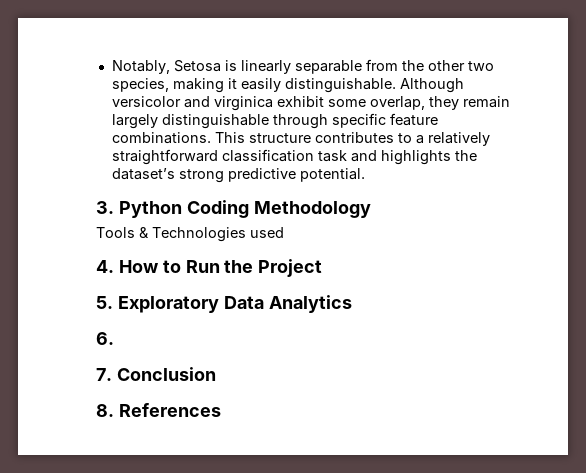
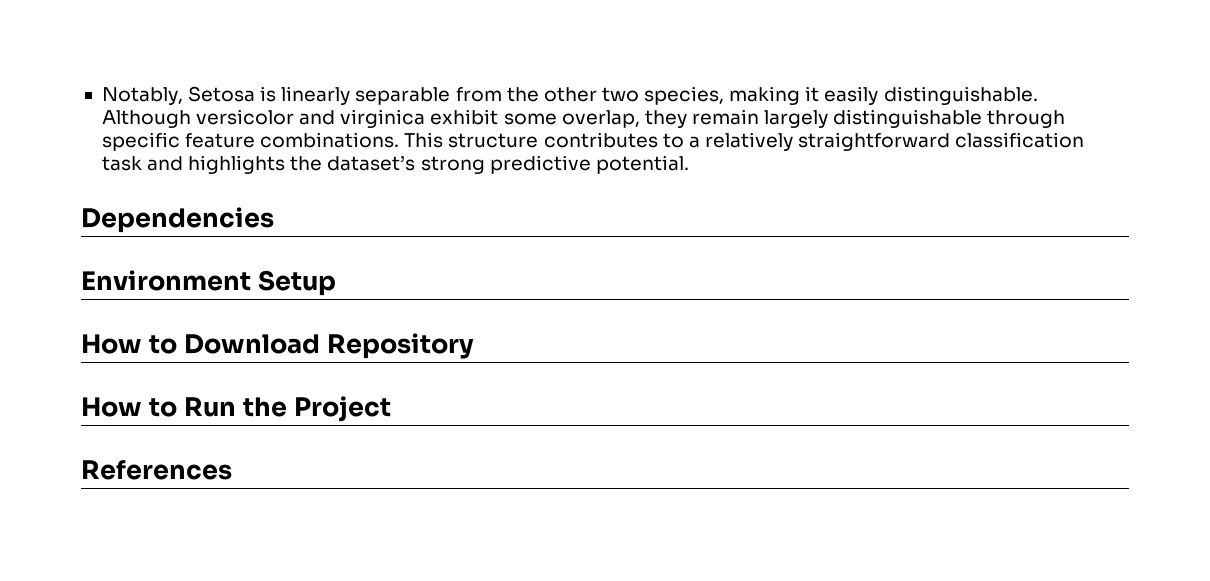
[96,200,371,218] [96,227,284,242] [96,260,114,273] 3. Python Coding Methodology // Tools & Technologies used // 4. -> [81,207,274,233] [81,270,336,296] [81,333,474,359] Dependencies // Environment Setup // How to Download Repository //
[96,295,352,313] [96,332,114,345] [96,367,216,381] [96,404,114,417] 5. Exploratory Data Analytics // 6. // 7. Conclusion // 8. -> (391, 409) none

